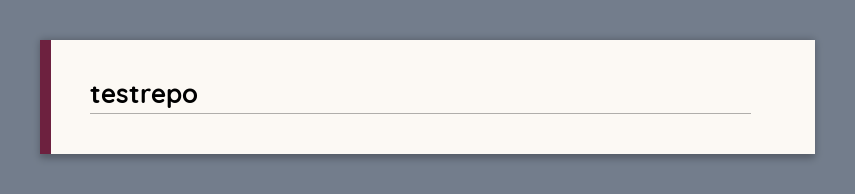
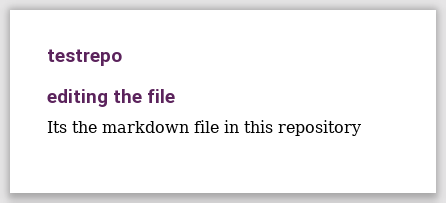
(198, 97) none -> [47,89,176,107] [47,120,361,136] // editing the file // Its the markdown file in this repository

